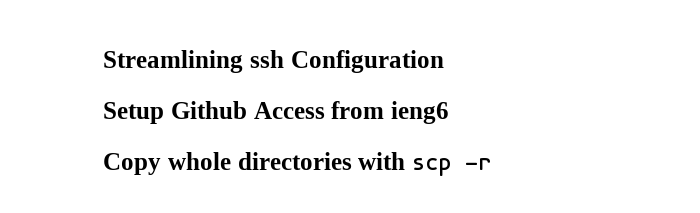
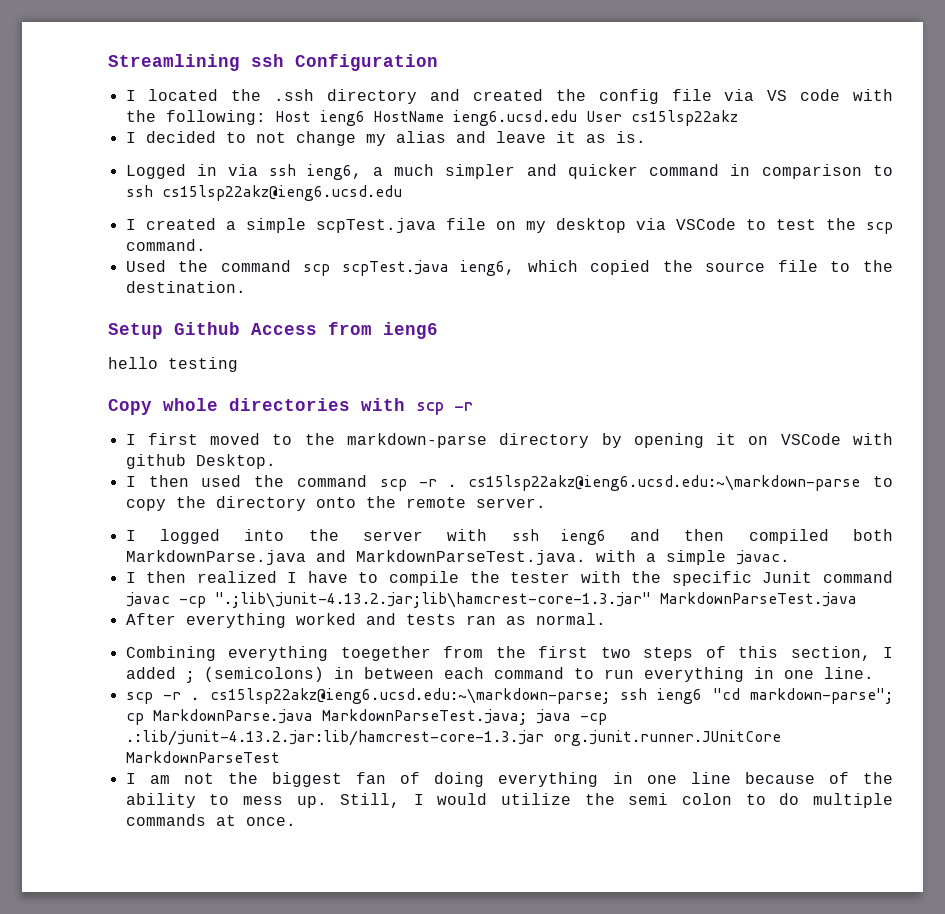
(444, 61) none -> [125,89,893,104] [125,110,738,126] [125,131,646,146] [125,164,894,180] [125,185,402,201] [125,218,894,234] [125,239,206,251] [125,260,893,276] [125,281,246,293] // I located the .ssh directory and created the config file via VS code with the following: Host ieng6 HostName ieng6.ucsd.edu User cs15lsp22akz // I decided to not change my alias and leave it as is. // Logged in via ssh ieng6, a much simpler and quicker command in comparison to ssh cs15lsp22akz@ieng6.ucsd.edu // I created a simple scpTest.java file on my desktop via VSCode to test the scp command. // Used the command scp scpTest.java ieng6, which copied the source file to the destination.
(449, 112) none -> [108,357,238,372] // hello testing
(492, 164) none -> [125,433,893,448] [125,454,276,469] [125,475,893,491] [125,496,546,511] [125,529,894,545] [125,550,790,565] [125,571,894,586] [125,592,857,608] [125,613,606,628] [125,646,893,661] [125,667,874,683] [125,688,893,704] [125,709,607,725] [125,730,781,746] [125,751,280,763] [125,772,894,787] [125,793,894,808] [125,814,296,826] // I first moved to the markdown-parse directory by opening it on VSCode with github Desktop. // I then used the command scp -r . cs15lsp22akz@ieng6.ucsd.edu:~\markdown-parse to copy the directory onto the remote server. // I logged into the server with ssh ieng6 and then compiled both MarkdownParse.java and MarkdownParseTest.java. with a simple javac. // I then realized I have to compile the tester with the specific Junit command javac -cp ".;lib\junit-4.13.2.jar;lib\hamcrest-core-1.3.jar" MarkdownParseTest.java // After everything worked and tests ran as normal. // Combining everything toegether from the first two steps of this section, I added ; (semicolons) in between each command to run everything in one line. // scp -r . cs15lsp22akz@ieng6.ucsd.edu:~\markdown-parse; ssh ieng6 "cd markdown-parse"; cp MarkdownParse.java MarkdownParseTest.java; java -cp .:lib/junit-4.13.2.jar:lib/hamcrest-core-1.3.jar org.junit.runner.JUnitCore MarkdownParseTest // I am not the biggest fan of doing everything in one line because of the ability to mess up. Still, I would utilize the semi colon to do multiple commands at once.

